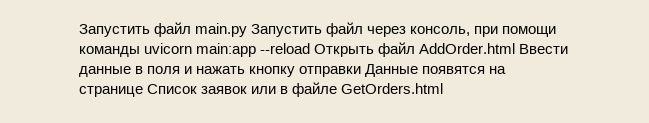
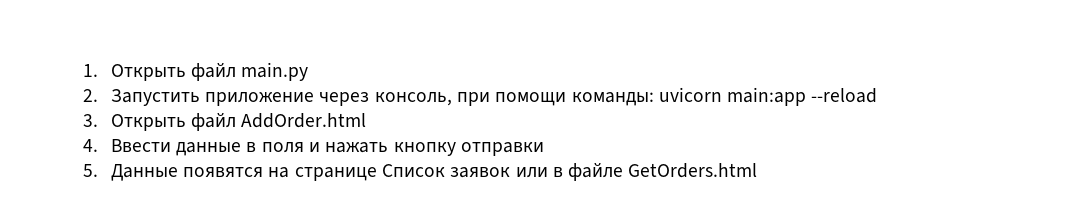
[79,24,150,37] Запустить -> [83,64,186,81] 1. Открыть
[251,22,364,37] Запустить файл -> [83,89,315,106] // 2. Запустить приложение
[79,46,140,57] команды -> [571,92,654,106] команды:
(311, 48) none -> [83,114,98,127] // 3.
(516, 48) none -> [83,139,98,152] // 4.
(362, 71) none -> [83,164,98,177] // 5.

